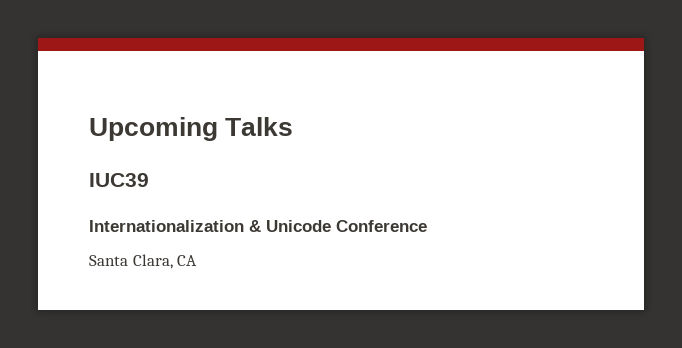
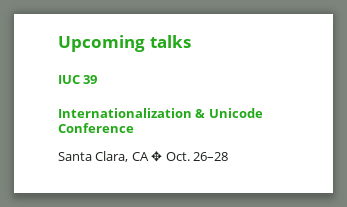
[225,117,294,136] [89,173,149,187] Talks // IUC39 -> [149,35,191,48] [58,75,98,84] talks // IUC 39
(198, 260) none -> [151,151,228,162] ✥ Oct. 26–28

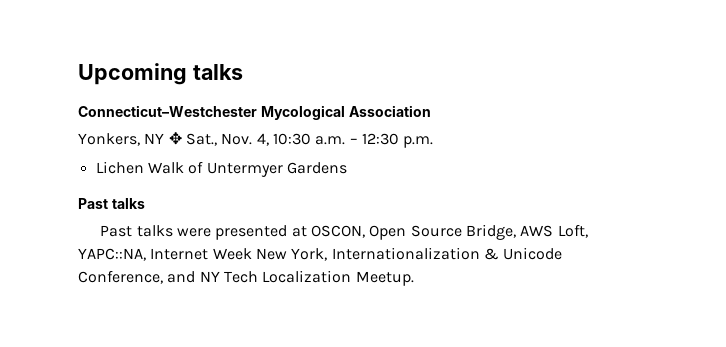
[58,75,98,84] [58,108,263,118] [58,123,134,133] [58,151,228,162] IUC 39 // Internationalization & Unicode Conference // Santa Clara, CA ✥ Oct. 26–28 -> [78,105,431,120] [78,132,434,148] [95,161,347,177] [78,198,145,209] [100,224,588,240] [78,247,563,261] [78,270,414,286] Connecticut–Westchester Mycological Association // Yonkers, NY ✥ Sat., Nov. 4, 10:30 a.m. – 12:30 p.m. // Lichen Walk of Untermyer Gardens // Past talks // Past talks were presented at OSCON, Open Source Bridge, AWS Loft, YAPC::NA, Internet Week New York, Internationalization & Unicode Conference, and NY Tech Localization Meetup.

